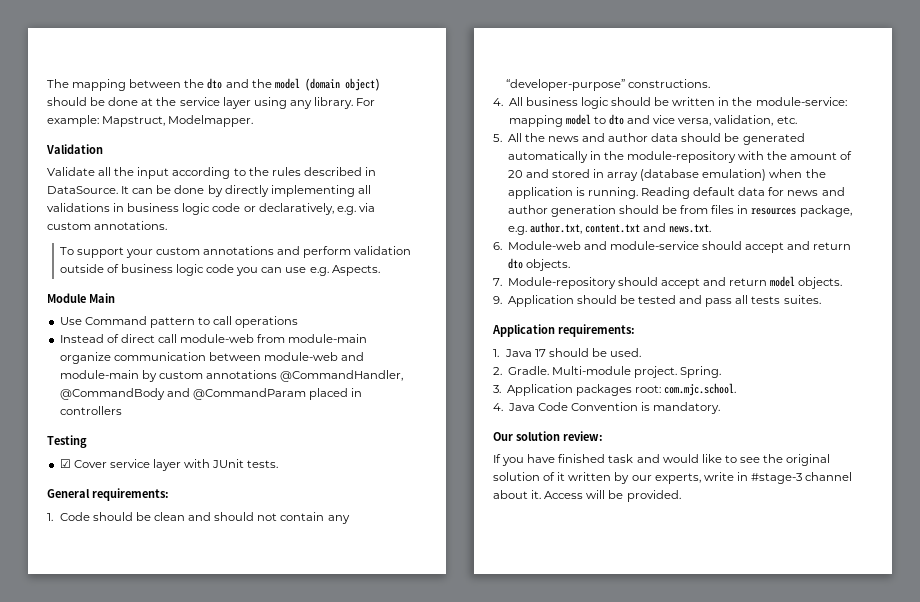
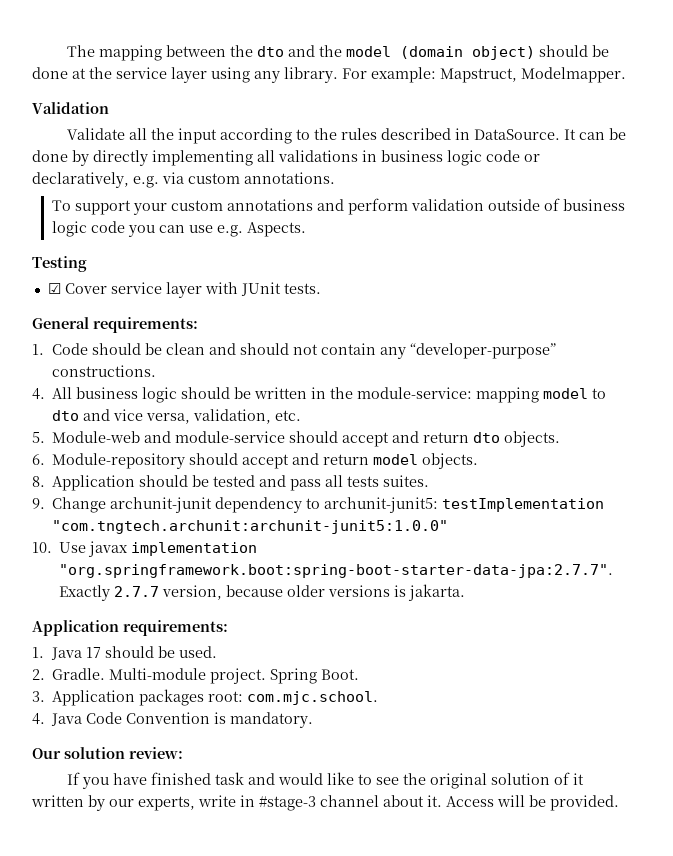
[47,293,115,303] [59,316,299,328] [59,334,368,343] [59,352,365,364] [59,370,404,382] [59,388,363,400] [59,406,122,415] // Module Main // Use Command pattern to call operations // Instead of direct call module-web from module-main organize communication between module-web and module-main by custom annotations @CommandHandler, @CommandBody and @CommandParam placed in controllers -> (306, 229) none
[507,133,805,145] [507,151,853,163] [507,169,826,181] [507,187,845,199] [507,205,852,217] [507,222,712,235] [493,242,502,250] All the news and author data should be generated automatically in the module-repository with the amount of 20 and stored in array (database emulation) when the application is running. Reading default data for news and author generation should be from files in resources package, e.g. author.txt, content.txt and news.txt. // 6. -> (45, 437) none
[493,278,502,286] 7. -> [32,454,45,465] 6.
[493,296,502,304] 9. -> [32,476,45,487] 8.
(821, 299) none -> [32,497,605,513] [52,520,449,534] [32,541,258,557] [59,564,614,578] [59,584,466,601] // 9. Change archunit-junit dependency to archunit-junit5: testImplementation "com.tngtech.archunit:archunit-junit5:1.0.0" // 10. Use javax implementation "org.springframework.boot:spring-boot-starter-data-jpa:2.7.7". Exactly 2.7.7 version, because older versions is jakarta.
[680,366,722,378] Spring. -> [270,668,360,684] Spring Boot.

